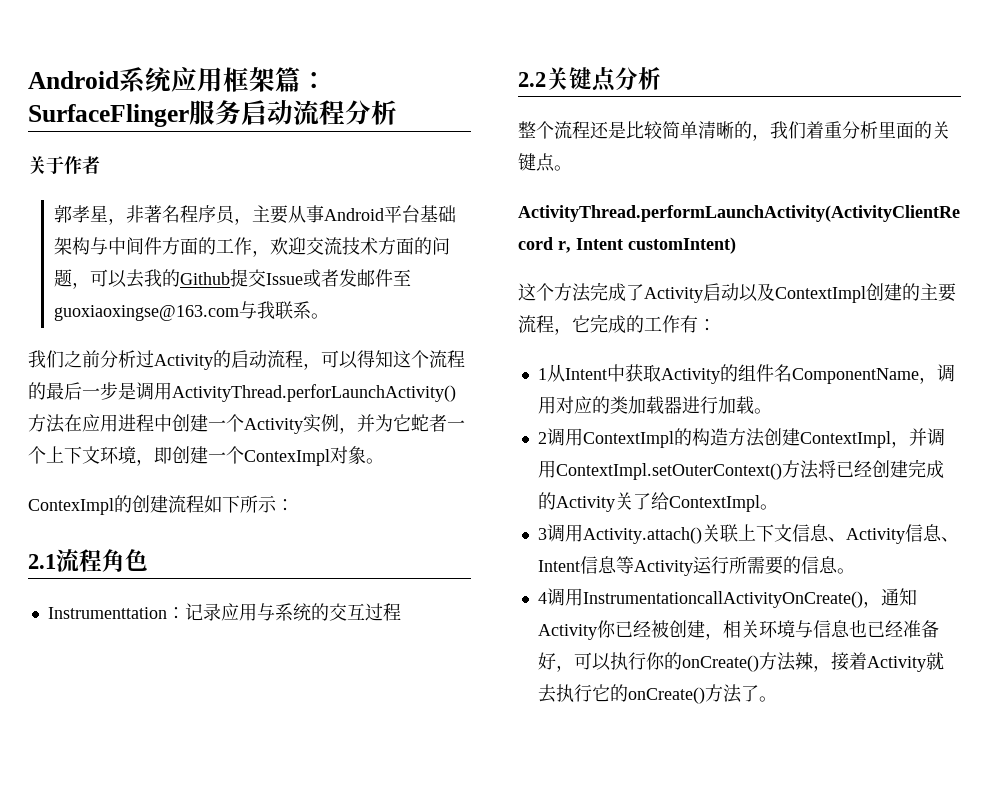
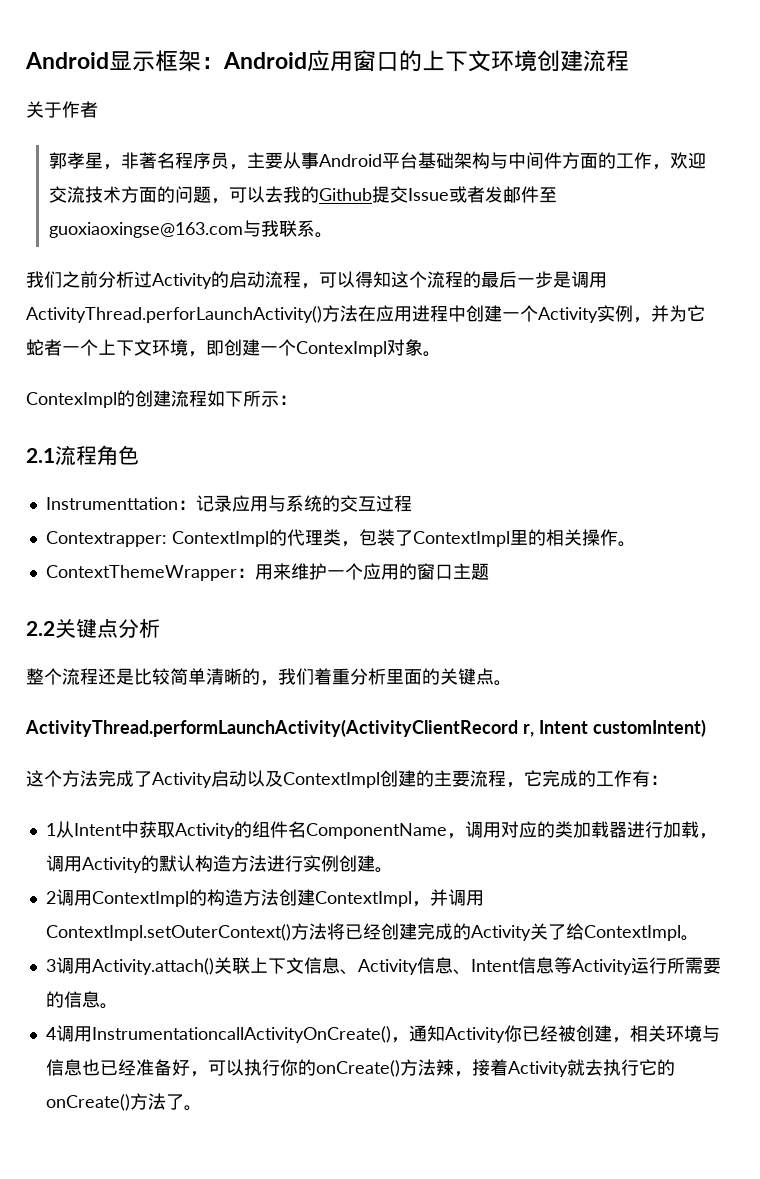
[28,67,327,93] [28,99,397,127] Android系统应用框架篇：SurfaceFlinger服务启动流程分析 -> [25,50,629,72] Android显示框架：Android应用窗口的上下文环境创建流程
(401, 612) none -> [45,529,636,547] [45,563,489,581] // Contextrapper: ContextImpl的代理类，包装了ContextImpl里的相关操作。 // ContextThemeWrapper：用来维护一个应用的窗口主题
(754, 405) none -> [698,833,717,839] [45,855,375,873] ，调用Activity的默认构造方法进行实例创建

